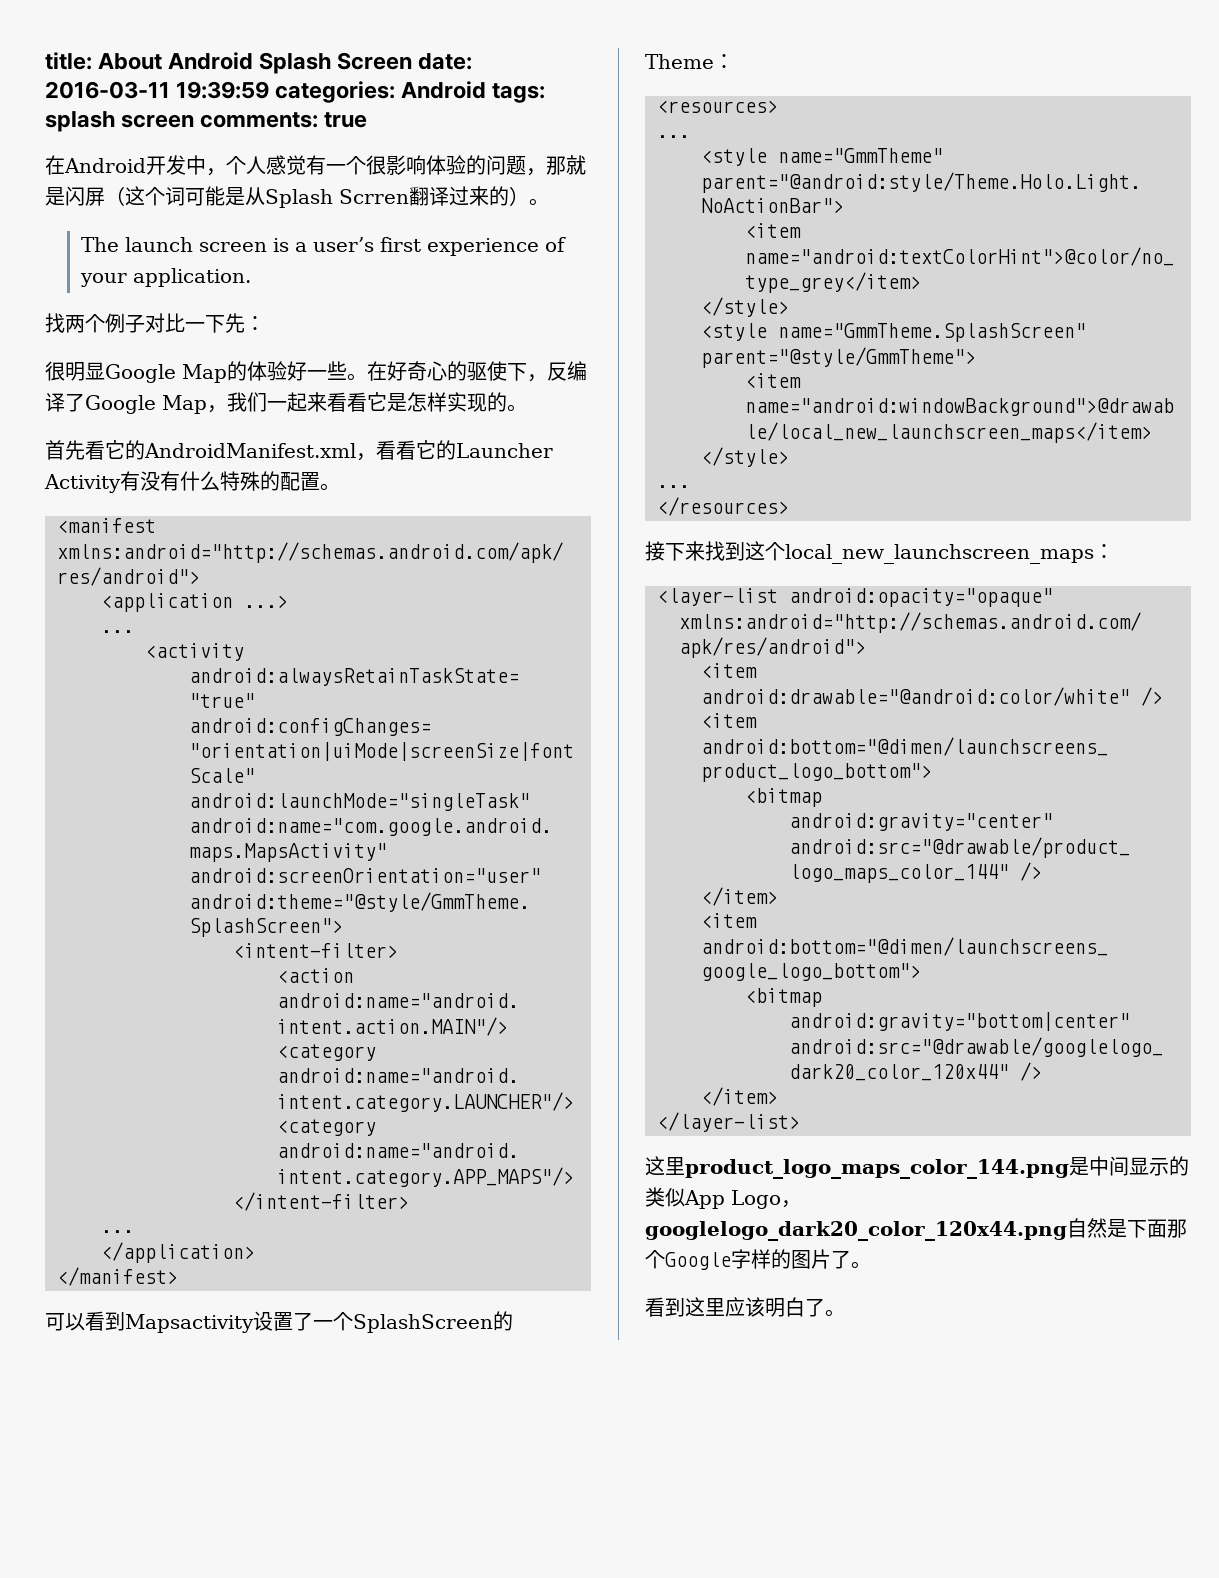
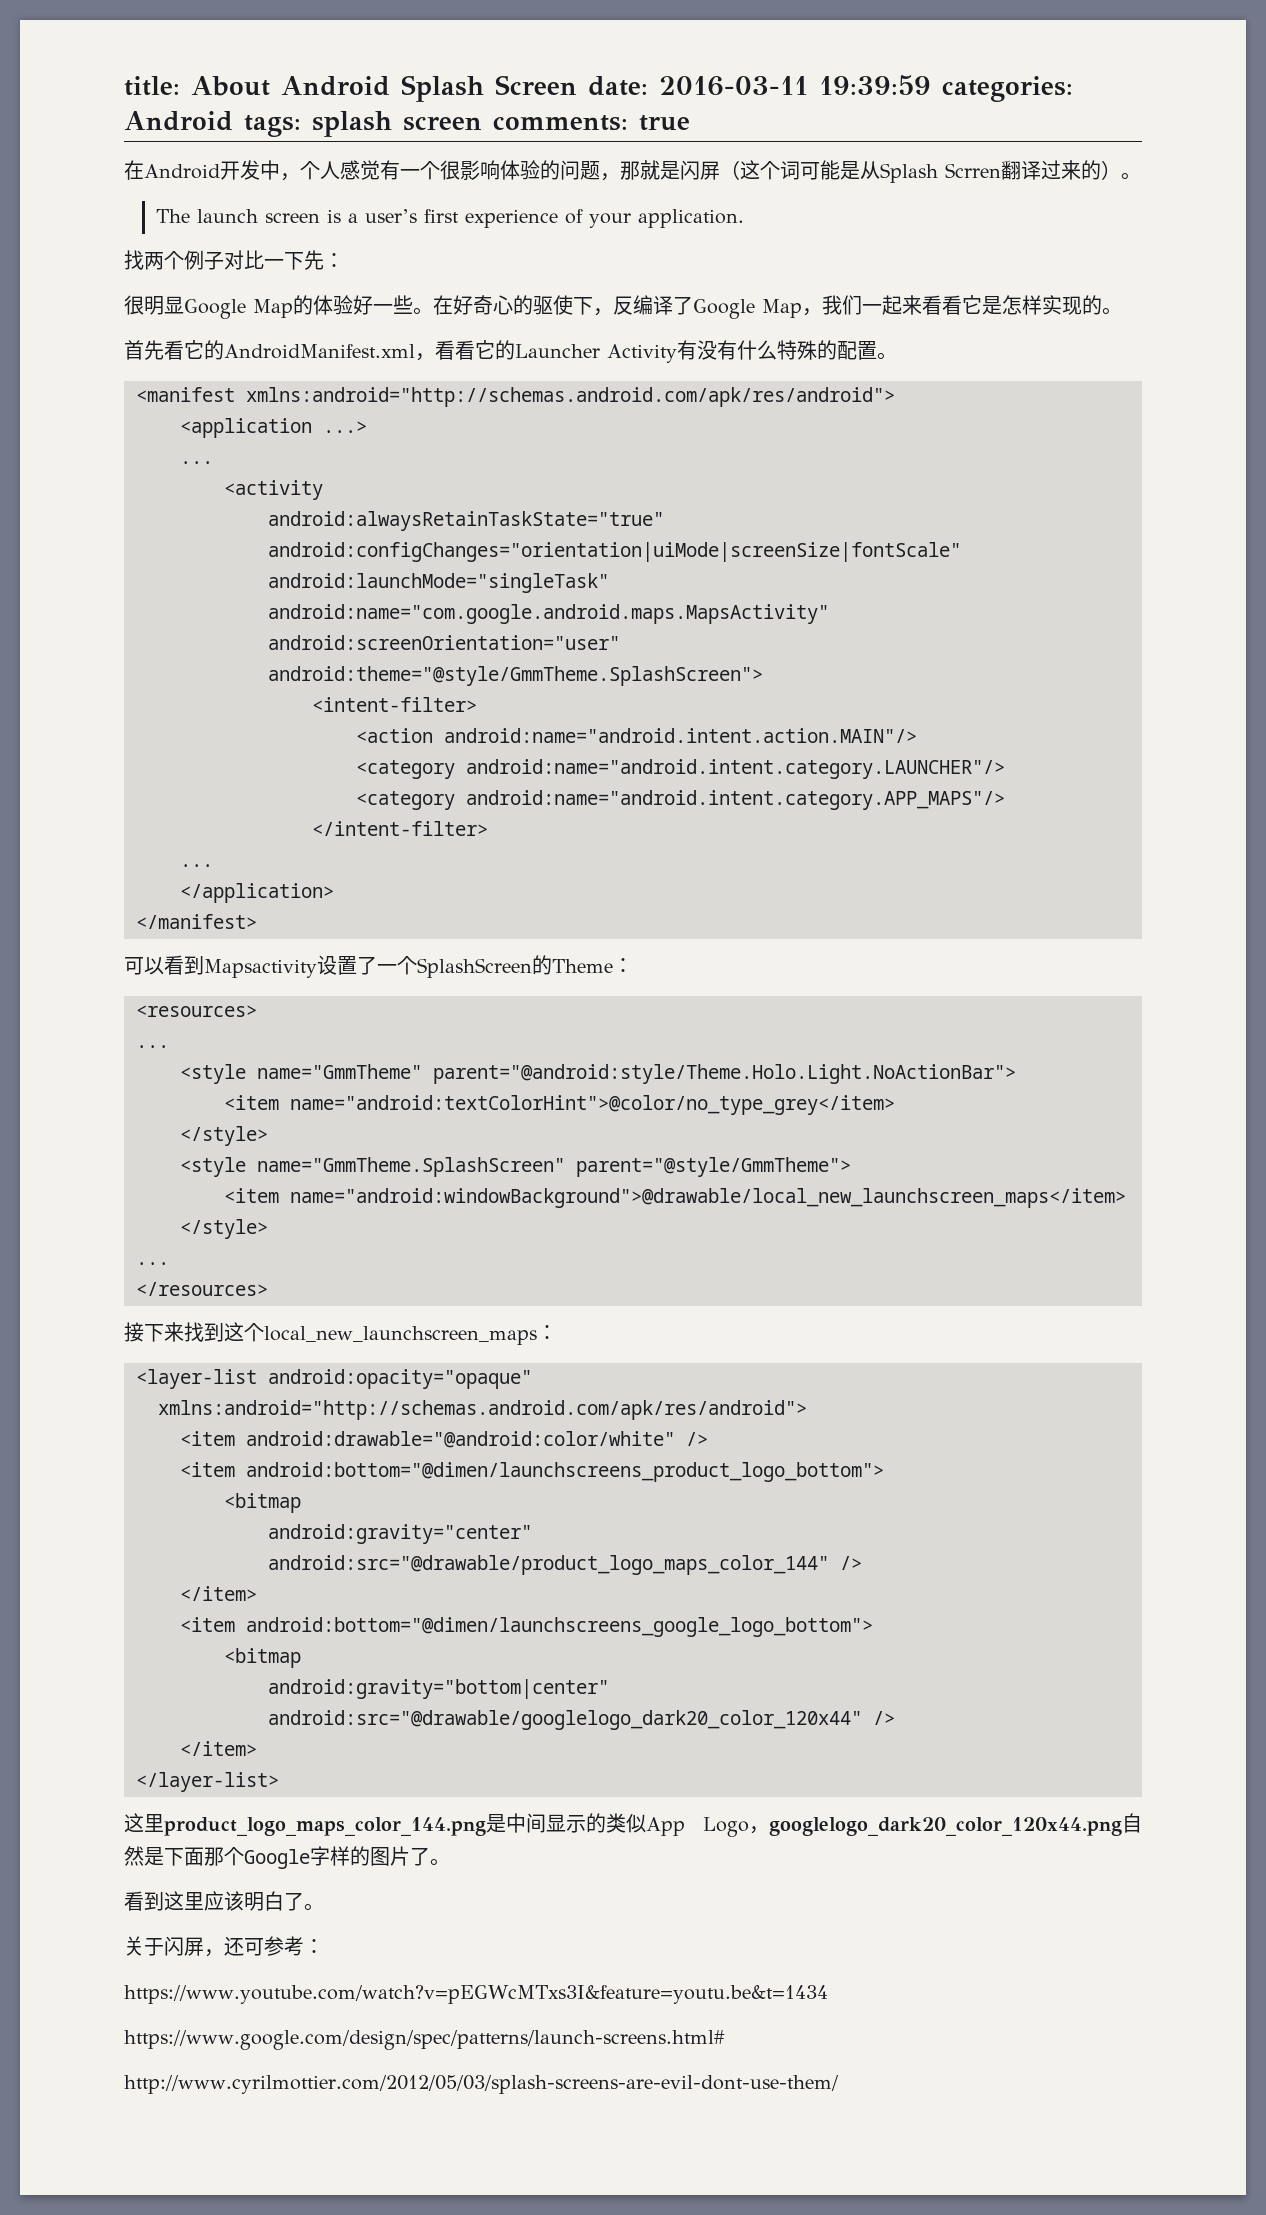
(845, 1313) none -> [124,1936,324,1957] [124,1985,828,2004] [124,2030,725,2050] [124,2075,839,2094] // 关于闪屏，还可参考： // https://www.youtube.com/watch?v=pEGWcMTxs3I&feature=youtu.be&t=1434 // https://www.google.com/design/spec/patterns/launch-screens.html# // http://www.cyrilmottier.com/2012/05/03/splash-screens-are-evil-dont-use-them/

